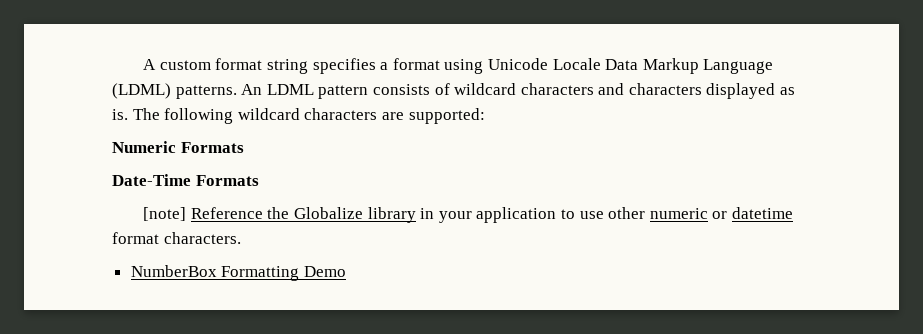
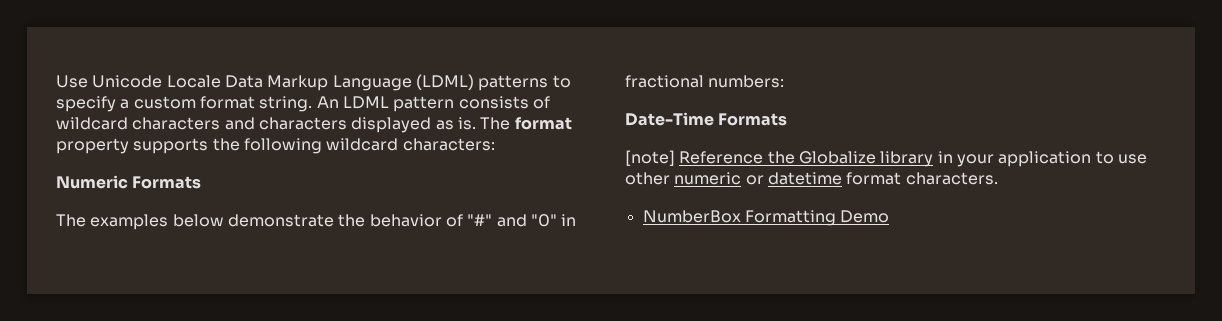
[143,58,484,74] A custom format string specifies a format using -> [56,75,88,88] Use
[175,85,237,99] patterns. -> [478,75,571,91] [56,96,313,112] patterns to specify a custom format string.
[164,108,485,124] [112,141,244,153] following wildcard characters are supported: // Numeric Formats -> [514,117,572,130] [56,138,495,154] [56,175,202,189] [56,214,577,230] [625,75,785,88] format property supports the following wildcard characters: // Numeric Formats // The examples below demonstrate the behavior of "#" and "0" in fractional numbers:

